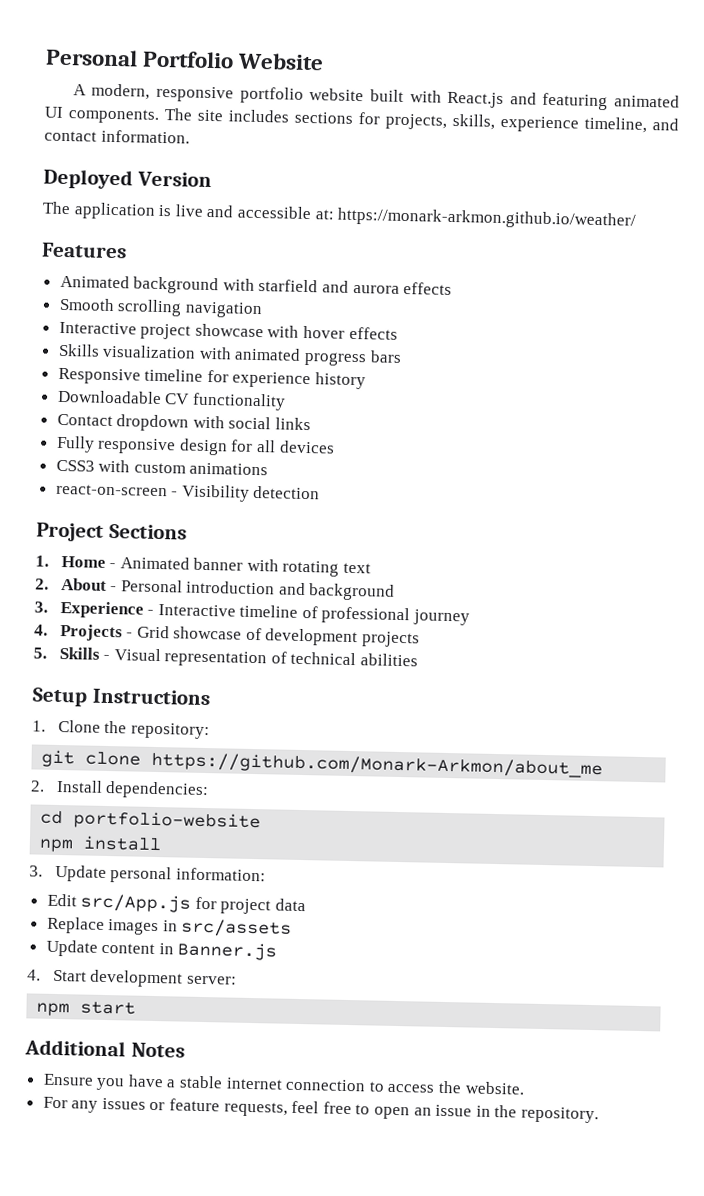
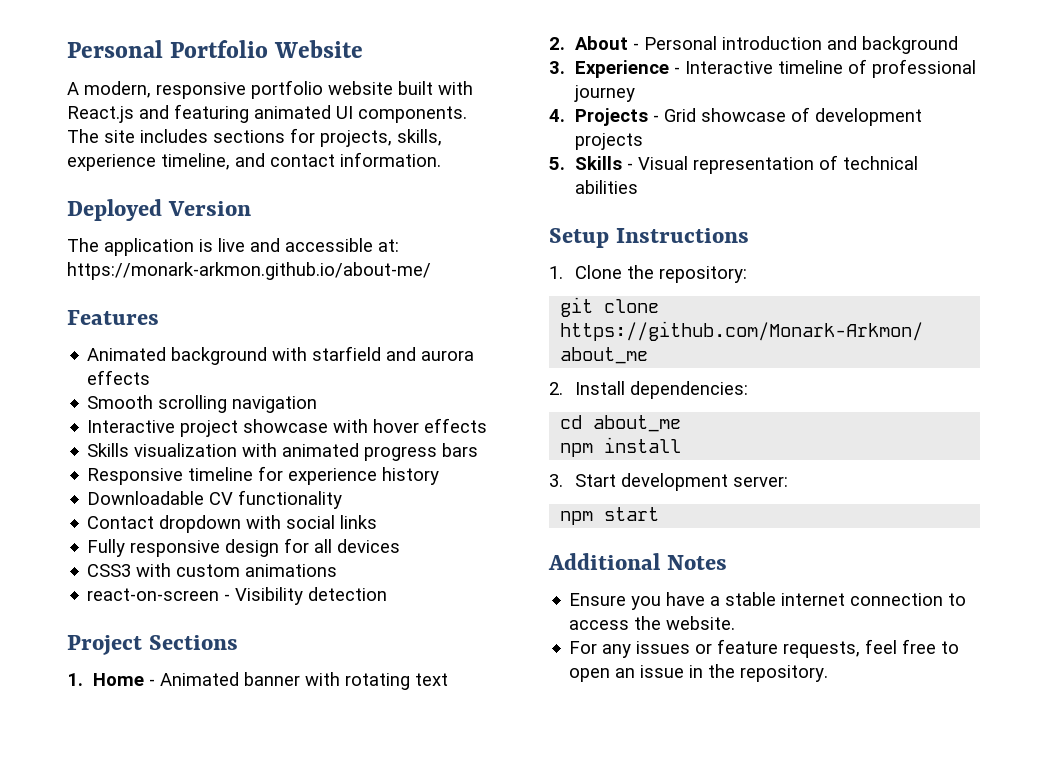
[337,207,637,230] https://monark-arkmon.github.io/weather/ -> [67,262,431,280] https://monark-arkmon.github.io/about-me/
[73,810,262,832] portfolio-website -> [593,415,682,432] about_me
[54,864,266,884] [46,893,307,915] [46,916,293,938] [45,939,278,961] [27,969,41,981] Update personal information: // Edit src/App.js for project data // Replace images in src/assets // Update content in Banner.js // 4. -> (563, 480) none

